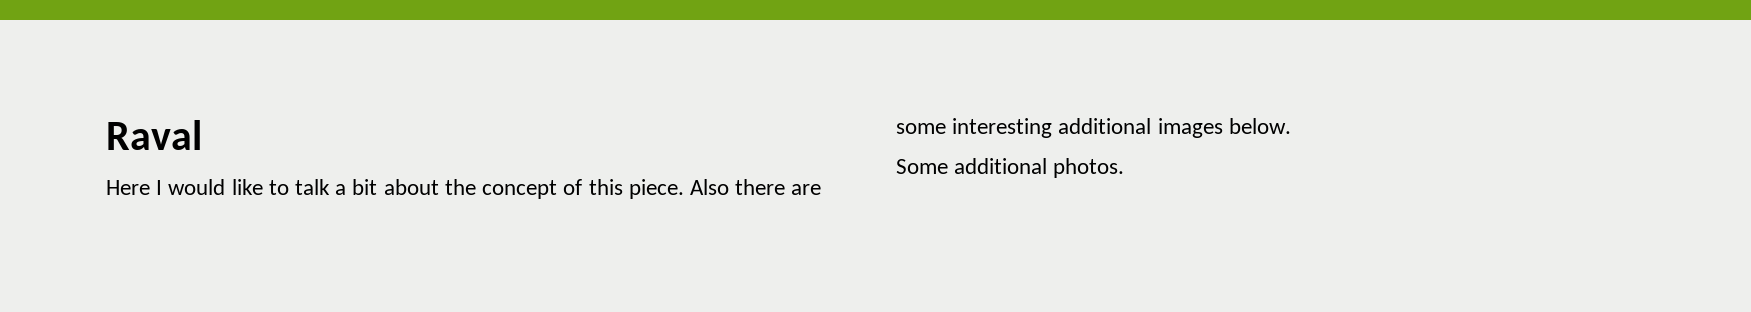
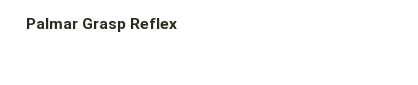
[106,120,202,150] [106,179,822,199] [896,118,1291,138] [896,158,1125,178] Raval // Here I would like to talk a bit about the concept of this piece. Also there are some interesting additional images below. // Some additional photos. -> [26,18,178,32] Palmar Grasp Reflex

